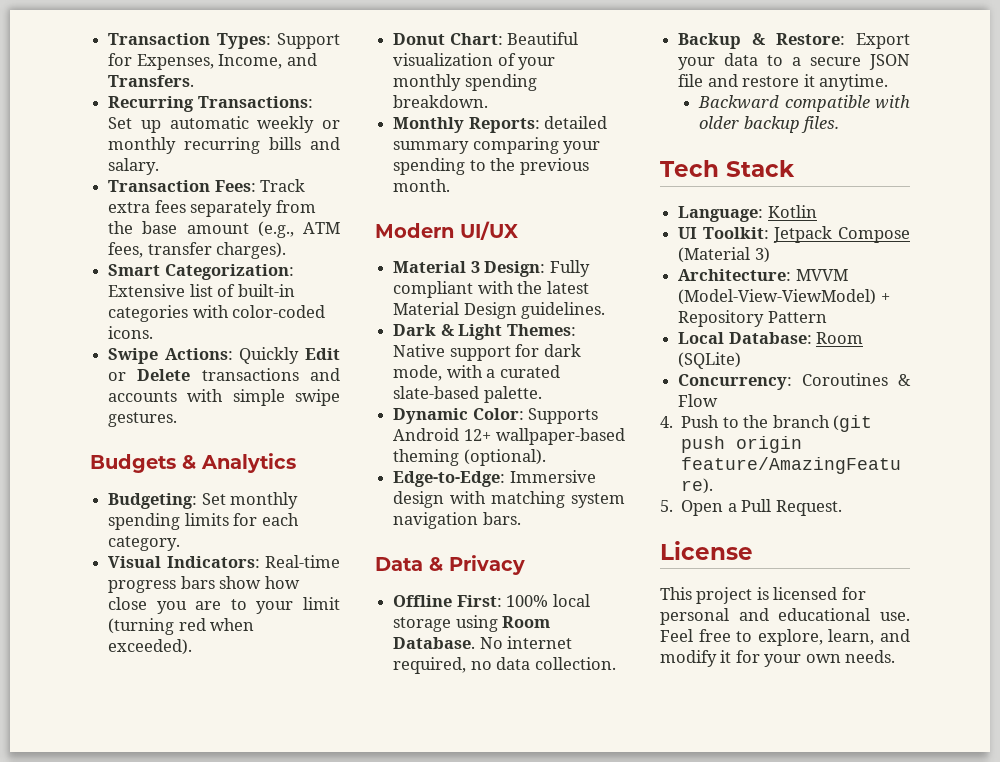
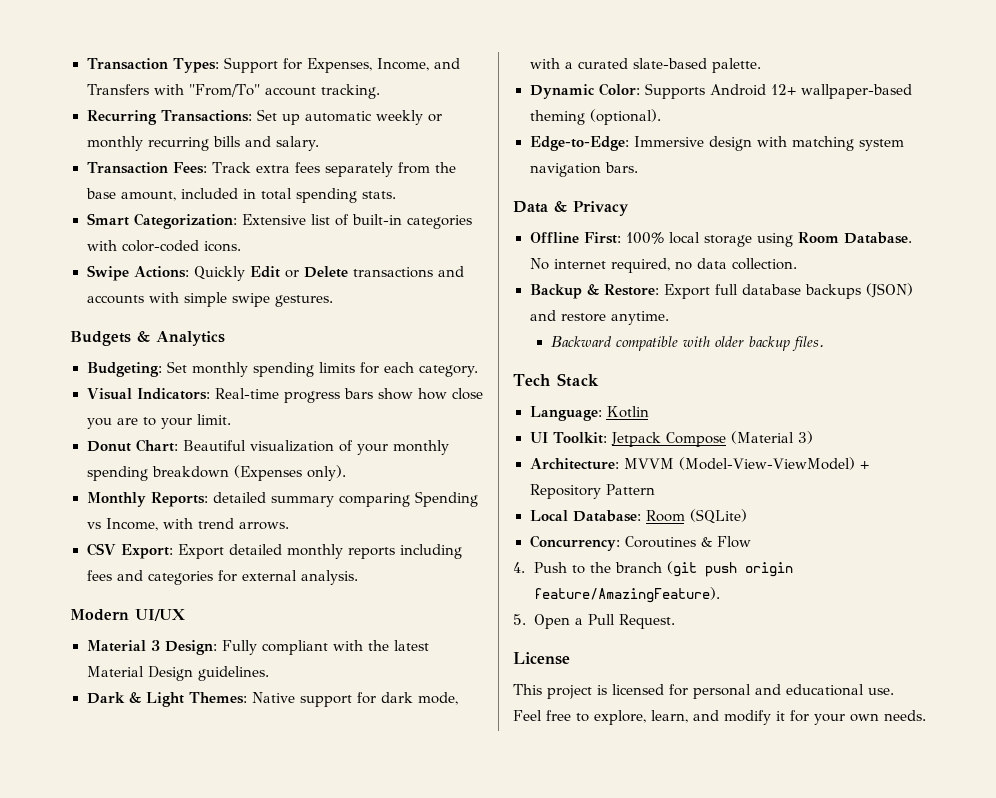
[108,75,195,87] Transfers. -> [86,84,381,99] Transfers with "From/To" account tracking.
[186,221,340,238] [108,242,287,259] amount (e.g., ATM fees, transfer charges). -> [120,188,396,203] amount, included in total spending stats.
[303,597,340,610] [108,618,255,635] [108,639,193,655] limit (turning red when exceeded). -> [196,414,231,425] limit.
[393,95,489,108] breakdown. -> [151,465,346,481] breakdown (Expenses only).
[563,141,601,154] [393,158,589,175] [393,179,451,192] your spending to the previous month. -> [414,491,478,507] [86,518,289,531] [86,543,462,559] [86,570,358,585] Spending vs Income, with trend arrows. // CSV Export: Export detailed monthly reports including fees and categories for external analysis.
[678,53,910,70] [678,74,704,87] your data to a secure JSON file -> [714,283,913,299] full database backups (JSON)
[803,74,815,87] it -> (606, 317) none

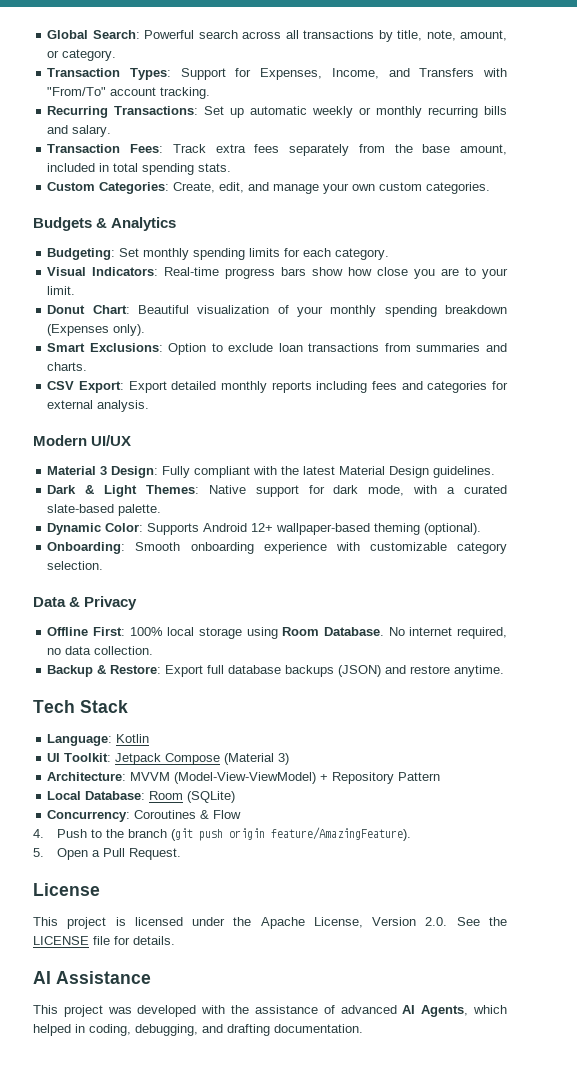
(86, 64) none -> [47,30,508,42] [47,49,117,61] Global Search: Powerful search across all transactions by title, note, amount, or category. //
[86,213,472,229] [86,240,241,252] [86,265,464,281] [86,292,333,307] Smart Categorization: Extensive list of built-in categories with color-coded icons. // Swipe Actions: Quickly Edit or Delete transactions and accounts with simple swipe gestures. -> [47,182,491,194] Custom Categories: Create, edit, and manage your own custom categories.
[86,491,478,507] [86,518,289,531] Monthly Reports: detailed summary comparing Spending vs Income, with trend arrows. -> [47,343,507,355] [47,362,88,371] Smart Exclusions: Option to exclude loan transactions from summaries and charts.
[529,136,904,151] [529,162,638,177] Edge-to-Edge: Immersive design with matching system navigation bars. -> [47,542,507,554] [47,561,104,570] Onboarding: Smooth onboarding experience with customizable category selection.
[550,336,824,351] // Backward compatible with older backup files. -> (505, 671) none
[669,684,894,699] [513,710,926,725] for personal and educational use. Feel free to explore, learn, and modify it for your own needs. -> [192,917,507,929] [33,936,175,945] [33,971,151,984] [33,1005,507,1017] [33,1024,363,1036] under the Apache License, Version 2.0. See the LICENSE file for details. // AI Assistance // This project was developed with the assistance of advanced AI Agents, which helped in coding, debugging, and drafting documentation.

